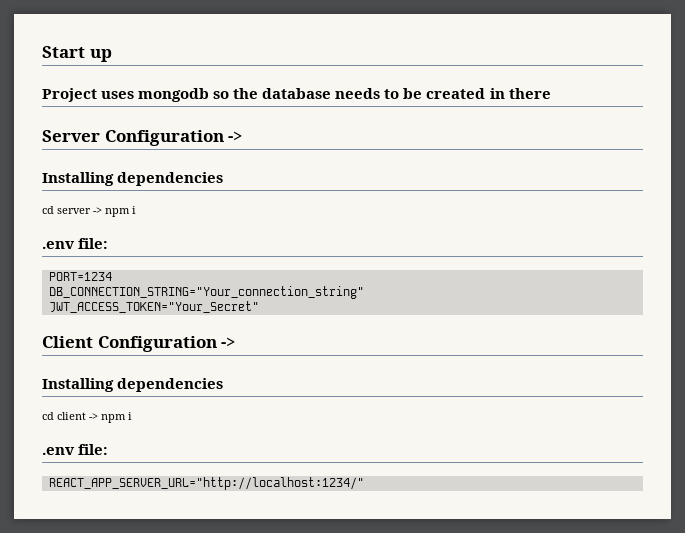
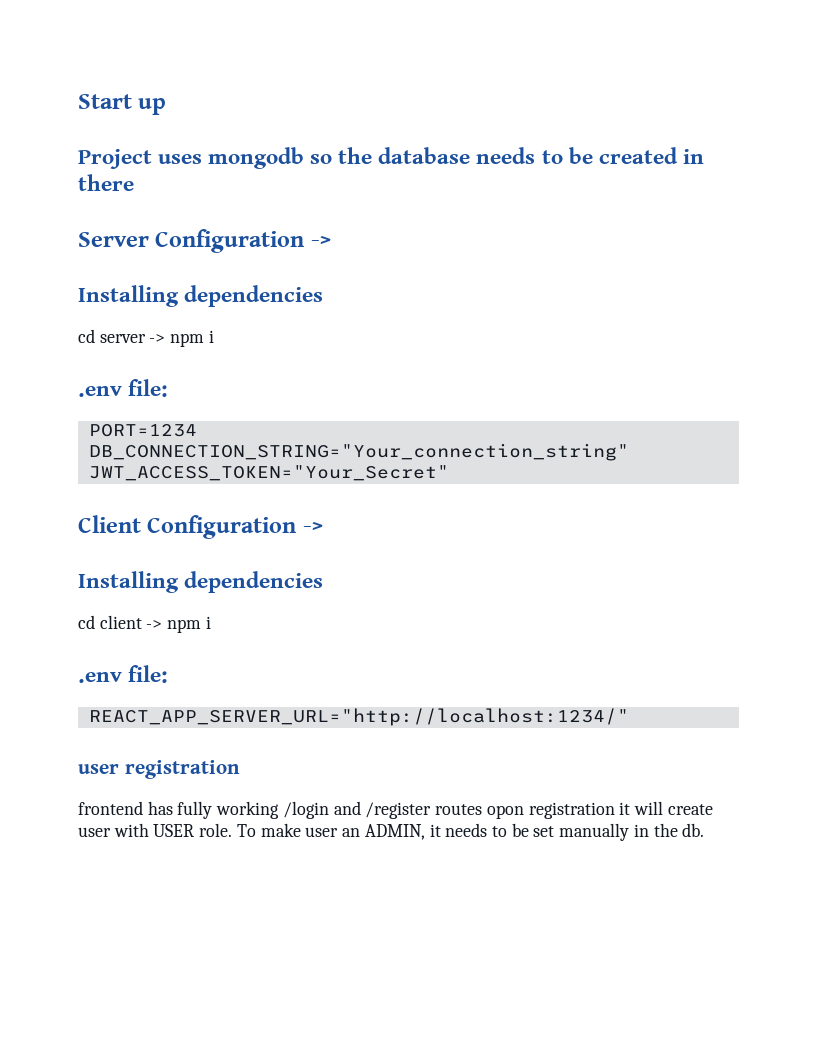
(364, 483) none -> [78,760,240,779] [78,801,713,819] [78,823,705,841] // user registration // frontend has fully working /login and /register routes opon registration it will create user with USER role. To make user an ADMIN, it needs to be set manually in the db.

